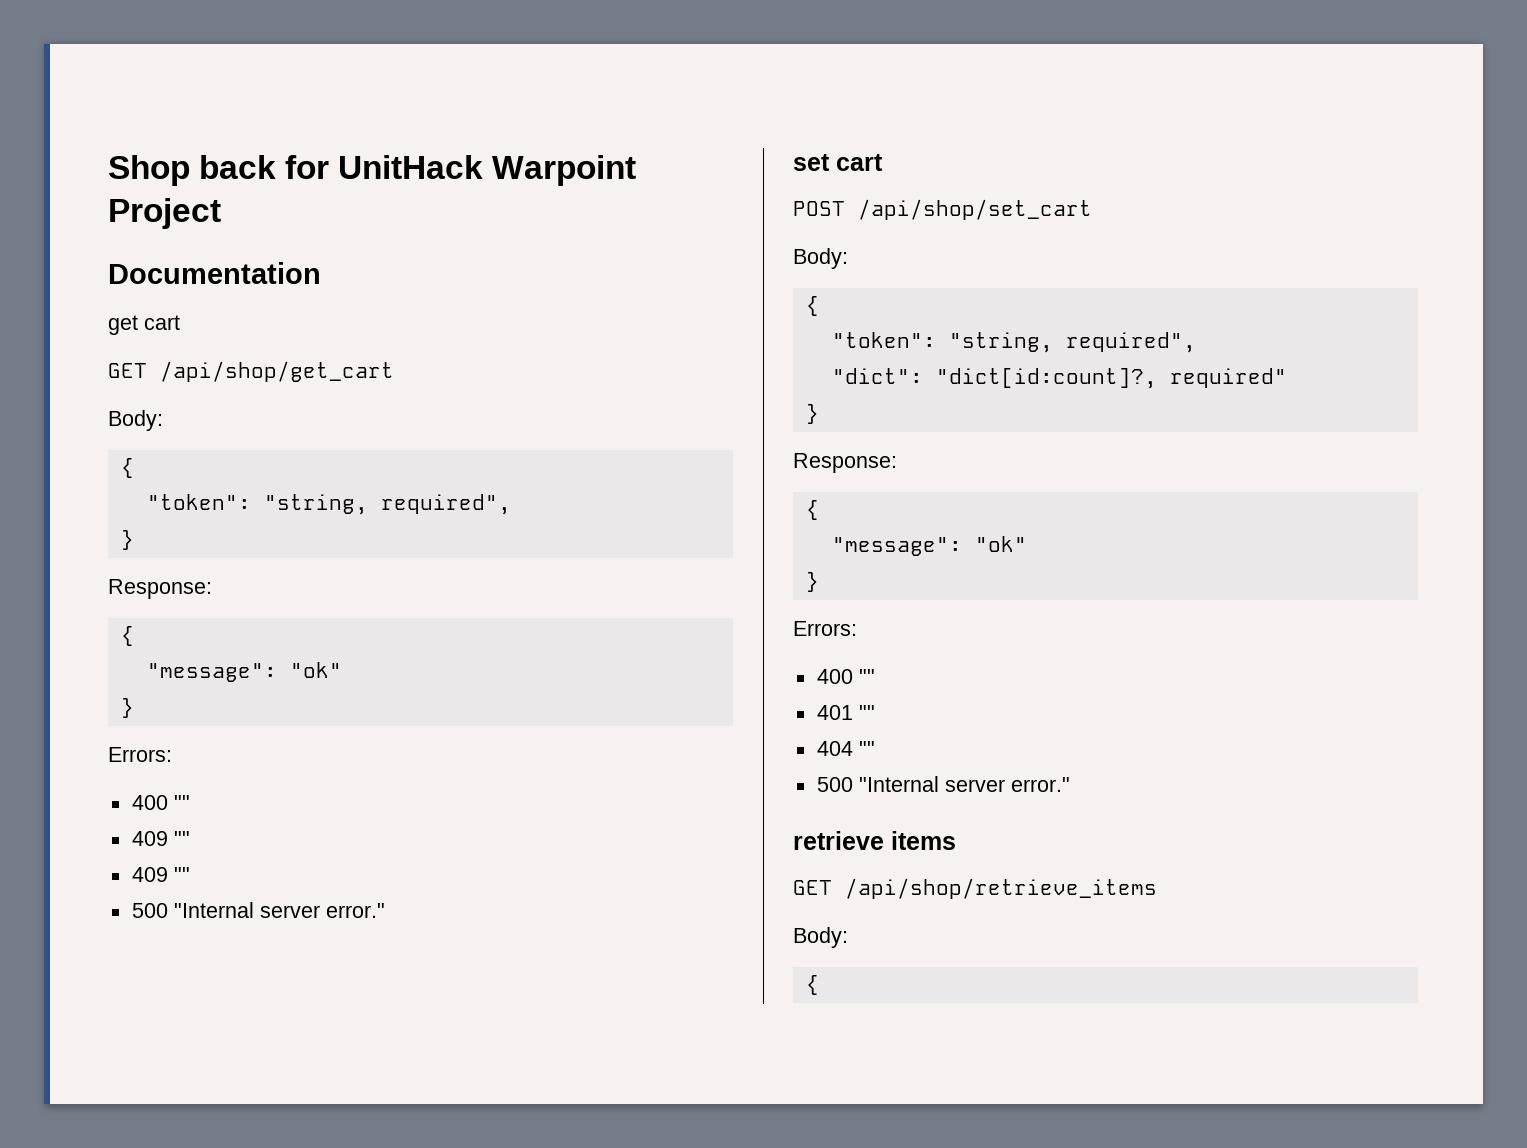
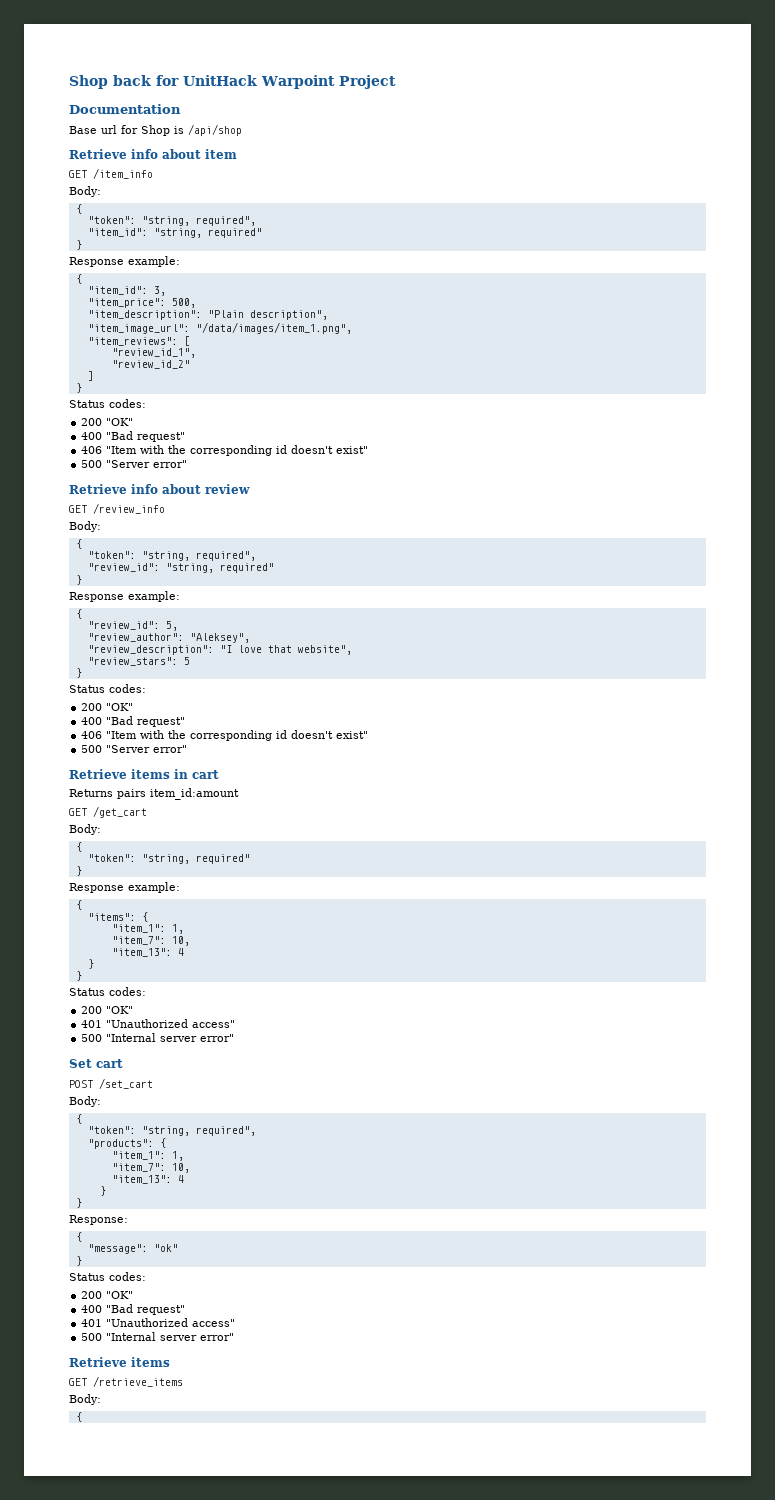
[108,315,180,335] [108,361,394,382] [108,410,163,431] [120,458,134,478] [146,494,511,515] [120,530,134,550] [108,579,212,599] [120,626,134,646] [146,662,342,682] [120,698,134,718] [108,747,172,762] [131,795,190,810] [131,831,190,846] [131,867,190,882] [131,902,385,918] [793,154,883,171] [793,199,1092,220] [793,248,848,269] [805,296,819,316] [831,332,1196,353] [831,368,1287,389] [805,404,819,424] [793,453,897,473] [805,500,819,520] [831,536,1027,556] [805,572,819,592] [793,621,857,636] [816,669,875,684] [816,705,875,720] [816,741,875,756] [816,776,1070,792] [793,831,956,850] [793,878,1157,899] get cart // GET /api/shop/get_cart // Body: // { // "token": "string, required", // } // Response: // { // "message": "ok" // } // Errors: // 400 "" // 409 "" // 409 "" // 500 "Internal server error." // set cart // POST /api/shop/set_cart // Body: // { // "token": "string, required", // "dict": "dict[id:count]?, required" // } // Response: // { // "message": "ok" // } // Errors: // 400 "" // 401 "" // 404 "" // 500 "Internal server error." // retrieve items // GET /api/shop/retrieve_items -> [69,124,242,136] [69,149,237,159] [69,168,153,179] [69,186,101,197] [75,204,82,214] [87,216,256,226] [87,228,262,238] [75,240,82,250] [69,256,180,267] [75,274,82,284] [87,286,166,296] [87,298,196,308] [87,310,328,320] [87,322,352,334] [87,336,190,346] [111,348,196,358] [111,360,190,369] [87,371,94,381] [75,383,82,393] [69,399,146,408] [81,418,134,426] [81,431,186,442] [81,445,369,456] [81,460,188,468] [69,484,250,494] [69,503,165,514] [69,521,101,532] [75,539,82,549] [87,551,256,561] [87,563,274,573] [75,575,82,585] [69,591,180,602] [75,609,82,619] [87,621,178,631] [87,633,250,643] [87,645,352,655] [87,657,190,666] [75,668,82,678] [69,684,146,693] [81,703,134,711] [81,716,186,727] [81,730,369,741] [81,745,188,753] [69,769,219,779] [69,788,239,800] [69,806,147,818] [69,824,101,835] [75,842,82,852] [87,854,250,864] [75,866,82,876] [69,882,180,893] [75,900,82,910] [87,912,148,922] [111,924,184,934] [111,936,190,946] [111,948,184,957] [87,959,94,969] [75,971,82,981] [69,987,146,996] [81,1006,134,1014] [81,1019,236,1028] [81,1033,235,1042] [69,1059,123,1068] [69,1078,153,1089] [69,1096,101,1107] [75,1114,82,1124] [87,1126,256,1136] [87,1138,166,1149] [111,1151,184,1161] [111,1163,190,1173] [111,1175,184,1184] [99,1186,106,1196] [75,1198,82,1208] [69,1215,128,1225] [75,1232,82,1242] [87,1244,178,1254] [75,1256,82,1266] [69,1272,146,1281] [81,1291,134,1299] [81,1304,186,1315] [81,1318,236,1327] [81,1332,235,1341] [69,1357,170,1367] [69,1376,183,1387] Base url for Shop is /api/shop // Retrieve info about item // GET /item_info // Body: // { // "token": "string, required", // "item_id": "string, required" // } // Response example: // { // "item_id": 3, // "item_price": 500, // "item_description": "Plain description", // "item_image_url": "/data/images/item_1.png", // "item_reviews": [ // "review_id_1", // "review_id_2" // ] // } // Status codes: // 200 "OK" // 400 "Bad request" // 406 "Item with the corresponding id doesn't exist" // 500 "Server error" // Retrieve info about review // GET /review_info // Body: // { // "token": "string, required", // "review_id": "string, required" // } // Response example: // { // "review_id": 5, // "review_author": "Aleksey", // "review_description": "I love that website", // "review_stars": 5 // } // Status codes: // 200 "OK" // 400 "Bad request" // 406 "Item with the corresponding id doesn't exist" // 500 "Server error" // Retrieve items in cart // Returns pairs item_id:amount // GET /get_cart // Body: // { // "token": "string, required" // } // Response example: // { // "items": { // "item_1": 1, // "item_7": 10, // "item_13": 4 // } // } // Status codes: // 200 "OK" // 401 "Unauthorized access" // 500 "Internal server error" // Set cart // POST /set_cart // Body: // { // "token": "string, required", // "products": { // "item_1": 1, // "item_7": 10, // "item_13": 4 // } // } // Response: // { // "message": "ok" // } // Status codes: // 200 "OK" // 400 "Bad request" // 401 "Unauthorized access" // 500 "Internal server error" // Retrieve items // GET /retrieve_items

